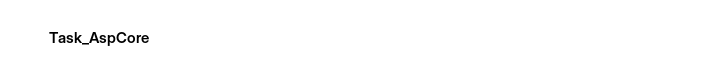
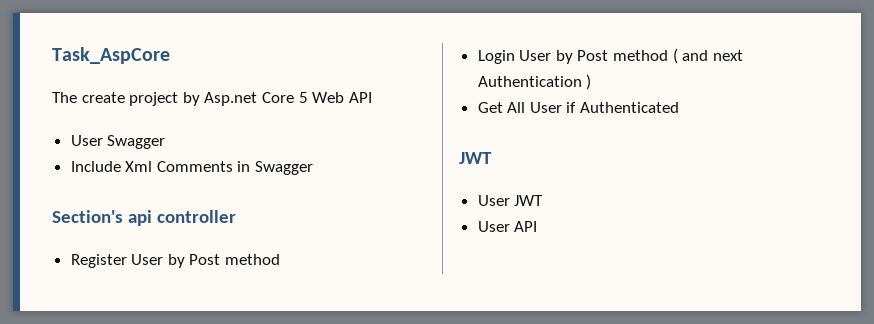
(149, 39) none -> [52,92,372,106] [70,135,166,149] [70,161,314,175] [52,210,236,226] [70,254,281,268] [477,48,743,64] [477,74,592,90] [477,102,680,113] [459,152,492,164] [477,195,544,206] [477,221,538,232] // The create project by Asp.net Core 5 Web API // User Swagger // Include Xml Comments in Swagger // Section's api controller // Register User by Post method // Login User by Post method ( and next Authentication ) // Get All User if Authenticated // JWT // User JWT // User API

